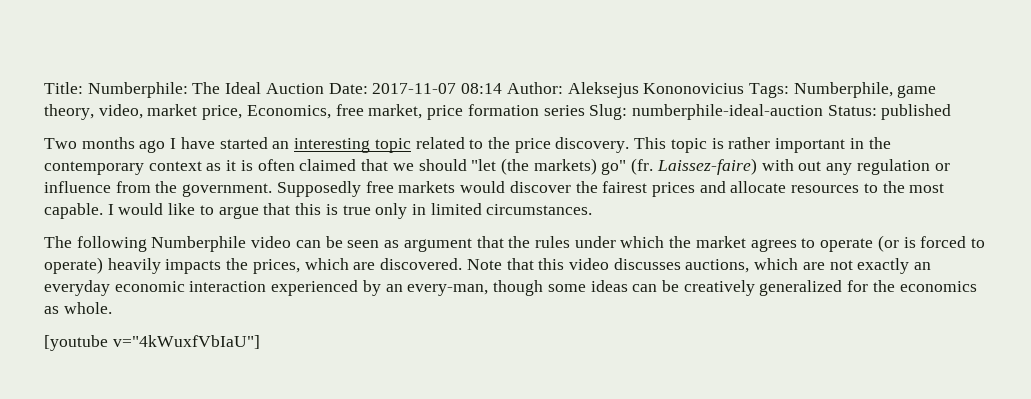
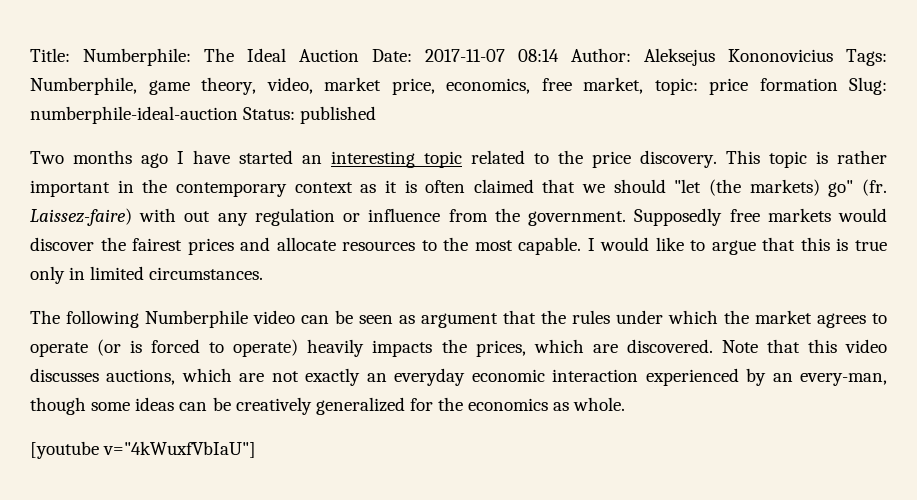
[246,105,331,119] Economics, -> [446,78,530,94] economics,
(423, 111) none -> [654,78,698,95] topic:
[543,105,585,116] series -> (838, 84) none

